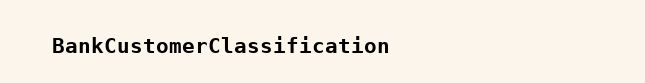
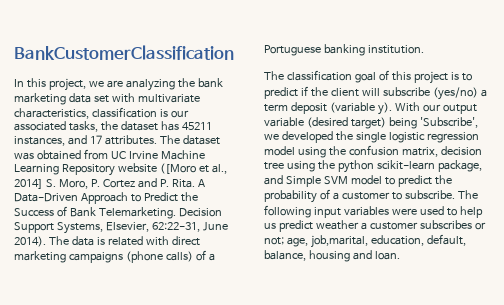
(390, 44) none -> [14,78,223,91] [14,93,200,105] [14,107,189,119] [14,121,212,132] [14,135,220,146] [14,149,205,160] [14,163,227,176] [14,178,205,189] [14,192,198,204] [14,206,222,219] [14,222,228,234] [14,236,200,247] [14,250,215,263] [264,44,424,56] [264,70,472,84] [264,86,487,100] [264,102,477,115] [264,117,478,129] [264,131,479,143] [264,145,482,158] [264,160,482,173] [264,175,452,187] [264,189,478,203] [264,205,483,218] [264,220,486,232] [264,234,466,248] [264,250,400,262] // In this project, we are analyzing the bank marketing data set with multivariate characteristics, classification is our associated tasks, the dataset has 45211 instances, and 17 attributes. The dataset was obtained from UC Irvine Machine Learning Repository website ([Moro et al., 2014] S. Moro, P. Cortez and P. Rita. A Data-Driven Approach to Predict the Success of Bank Telemarketing. Decision Support Systems, Elsevier, 62:22-31, June 2014). The data is related with direct marketing campaigns (phone calls) of a Portuguese banking institution. // The classification goal of this project is to predict if the client will subscribe (yes/no) a term deposit (variable y). With our output variable (desired target) being 'Subscribe', we developed the single logistic regression model using the confusion matrix, decision tree using the python scikit-learn package, and Simple SVM model to predict the probability of a customer to subscribe. The following input variables were used to help us predict weather a customer subscribes or not; age, job,marital, education, default, balance, housing and loan.

